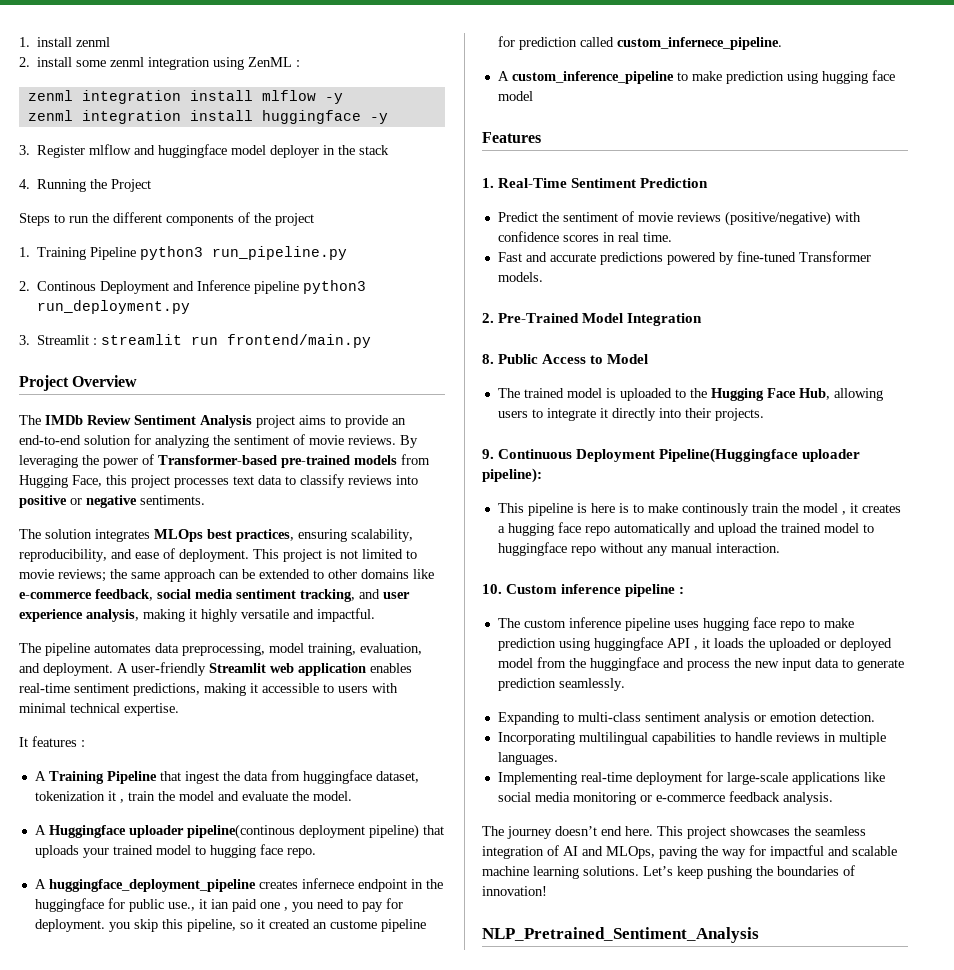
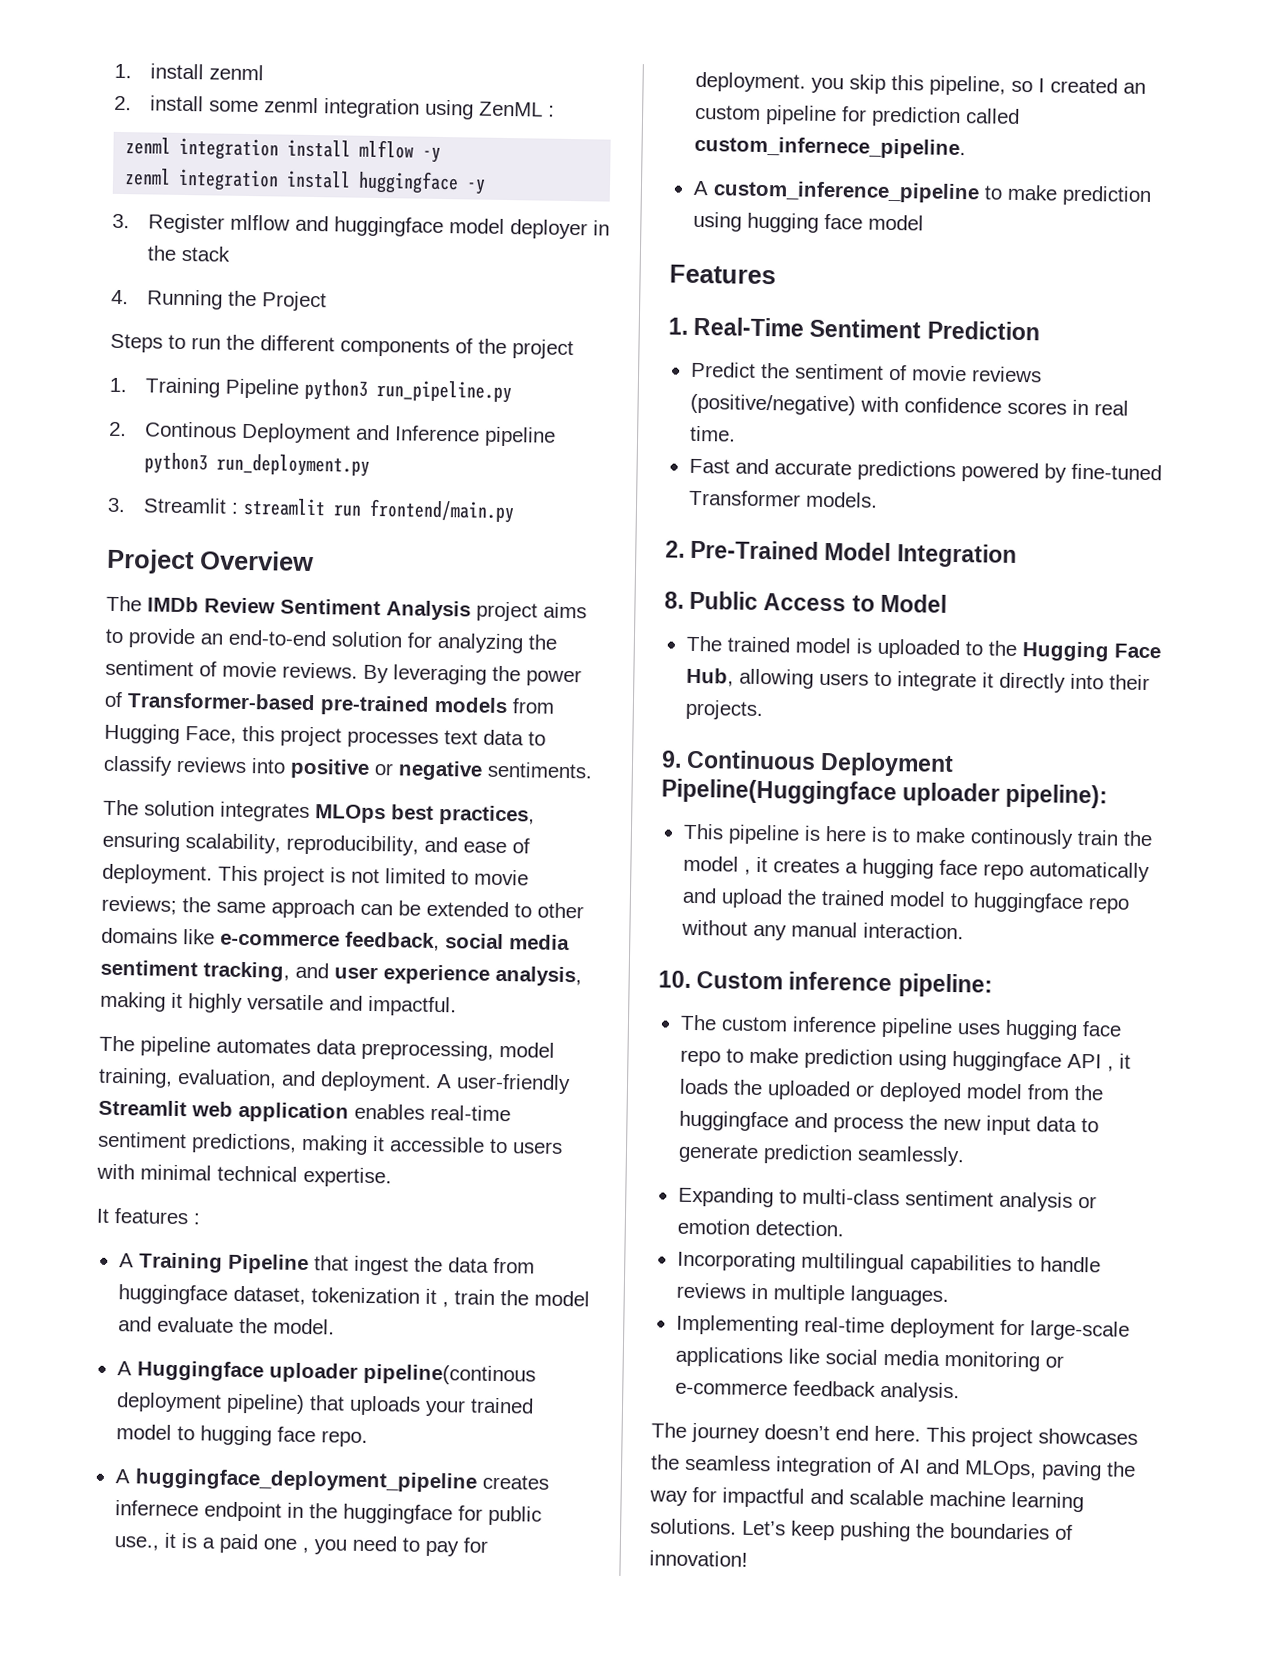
[210,899,229,909] ian -> [180,1533,215,1549] is a
[256,919,265,929] it -> [1037,78,1045,93] I
[329,920,377,929] custome -> [694,104,761,120] custom
[625,584,685,597] pipeline : -> [897,973,993,998] pipeline:
[482,927,759,943] // NLP_Pretrained_Sentiment_Analysis -> (748, 1558) none

